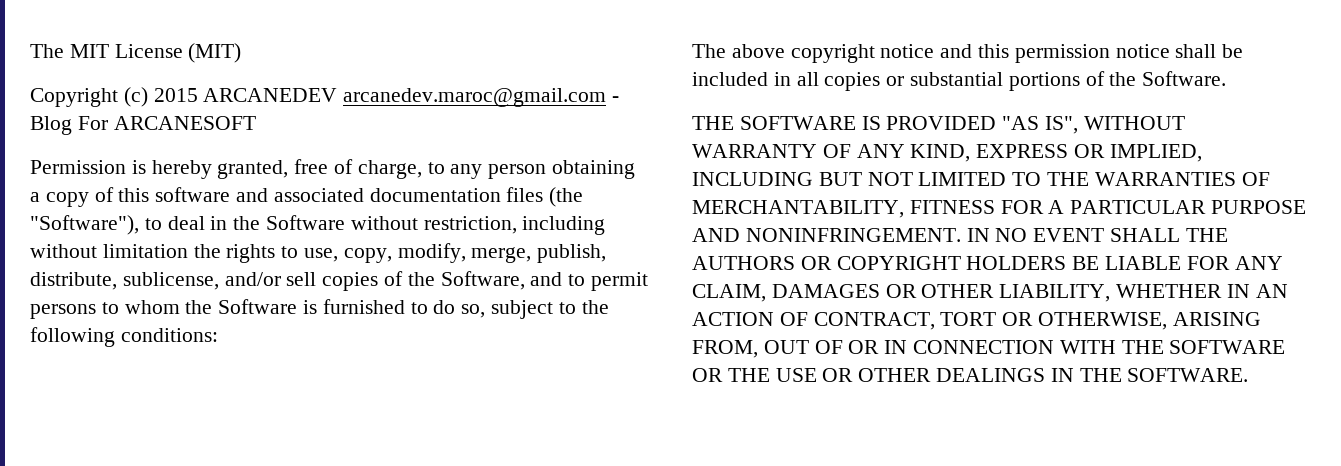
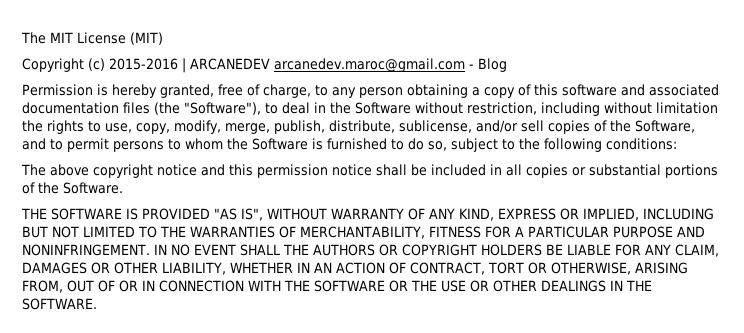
[153,88,198,102] 2015 -> [109,58,186,73] 2015-2016 |
[77,116,256,130] For ARCANESOFT -> (507, 65) none

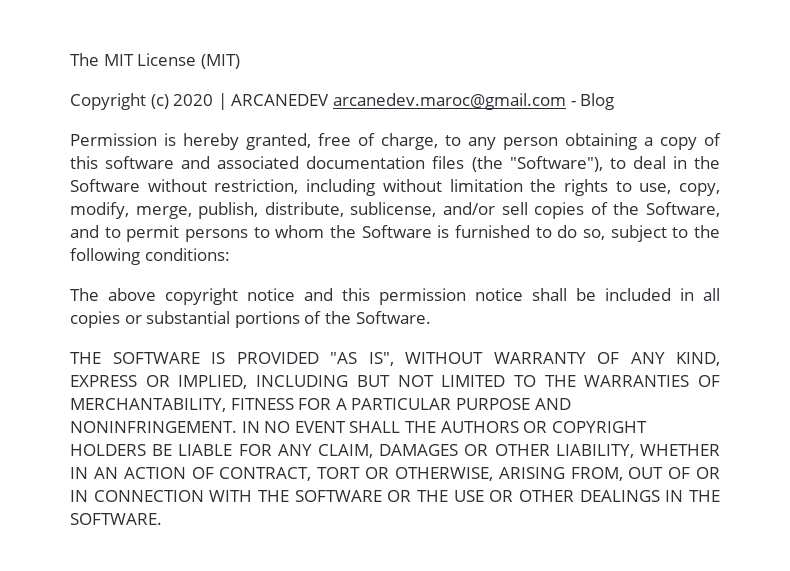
[109,58,178,70] 2015-2016 -> [173,94,214,106] 2020

